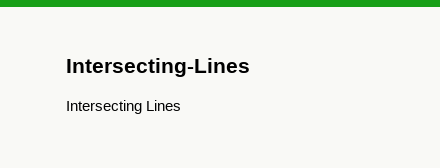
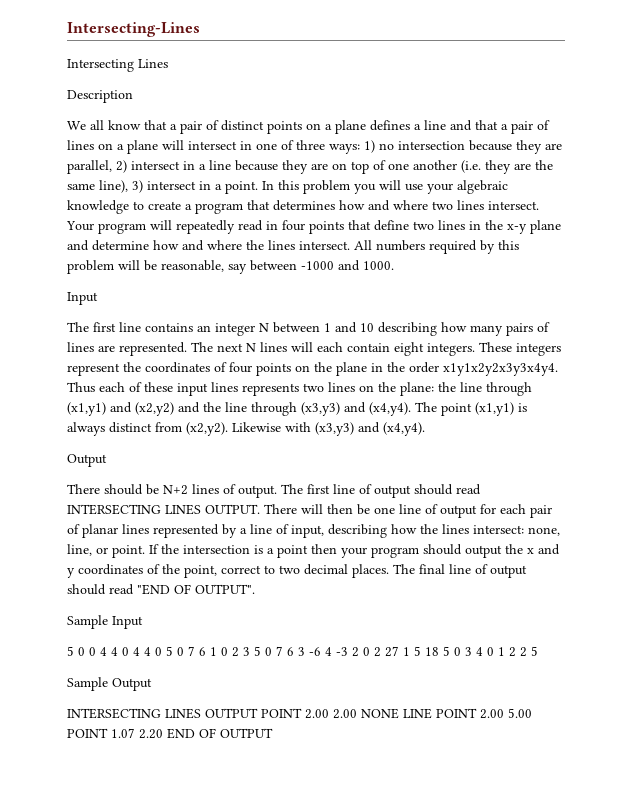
(182, 105) none -> [67,90,133,103] [67,120,550,134] [67,140,562,154] [67,160,553,174] [67,180,508,194] [67,200,539,214] [66,220,561,234] [67,240,519,254] [67,260,394,274] [67,292,98,305] [67,322,550,336] [67,342,561,356] [67,362,558,376] [67,382,532,396] [67,402,527,416] [67,422,425,436] [67,454,107,467] [67,484,481,498] [67,504,552,518] [67,524,560,538] [67,544,560,558] [67,564,527,578] [67,584,255,595] [67,615,143,629] [67,646,538,657] [67,677,152,691] [67,708,532,719] [67,728,273,739] // Description // We all know that a pair of distinct points on a plane defines a line and that a pair of lines on a plane will intersect in one of three ways: 1) no intersection because they are parallel, 2) intersect in a line because they are on top of one another (i.e. they are the same line), 3) intersect in a point. In this problem you will use your algebraic knowledge to create a program that determines how and where two lines intersect. Your program will repeatedly read in four points that define two lines in the x-y plane and determine how and where the lines intersect. All numbers required by this problem will be reasonable, say between -1000 and 1000. // Input // The first line contains an integer N between 1 and 10 describing how many pairs of lines are represented. The next N lines will each contain eight integers. These integers represent the coordinates of four points on the plane in the order x1y1x2y2x3y3x4y4. Thus each of these input lines represents two lines on the plane: the line through (x1,y1) and (x2,y2) and the line through (x3,y3) and (x4,y4). The point (x1,y1) is always distinct from (x2,y2). Likewise with (x3,y3) and (x4,y4). // Output // There should be N+2 lines of output. The first line of output should read INTERSECTING LINES OUTPUT. There will then be one line of output for each pair of planar lines represented by a line of input, describing how the lines intersect: none, line, or point. If the intersection is a point then your program should output the x and y coordinates of the point, correct to two decimal places. The final line of output should read "END OF OUTPUT". // Sample Input // 5 0 0 4 4 0 4 4 0 5 0 7 6 1 0 2 3 5 0 7 6 3 -6 4 -3 2 0 2 27 1 5 18 5 0 3 4 0 1 2 2 5 // Sample Output // INTERSECTING LINES OUTPUT POINT 2.00 2.00 NONE LINE POINT 2.00 5.00 POINT 1.07 2.20 END OF OUTPUT

